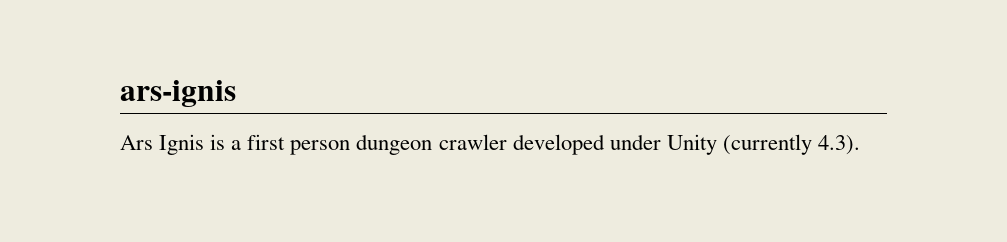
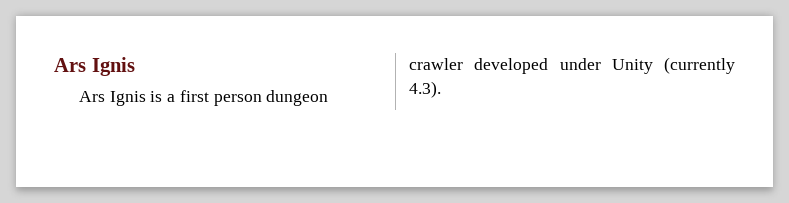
[120,80,236,108] ars-ignis -> [54,57,135,76] Ars Ignis

